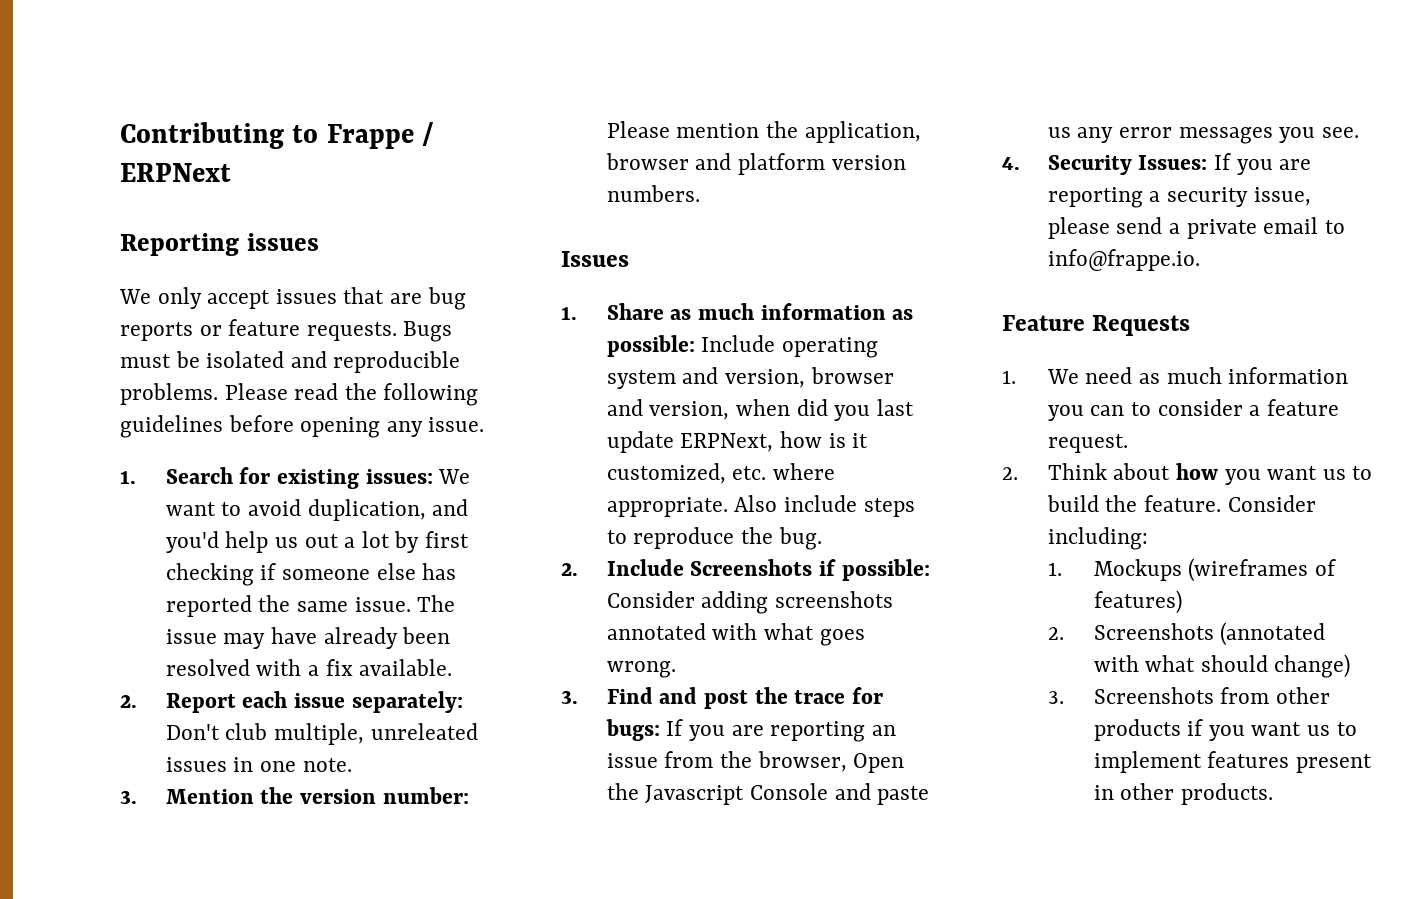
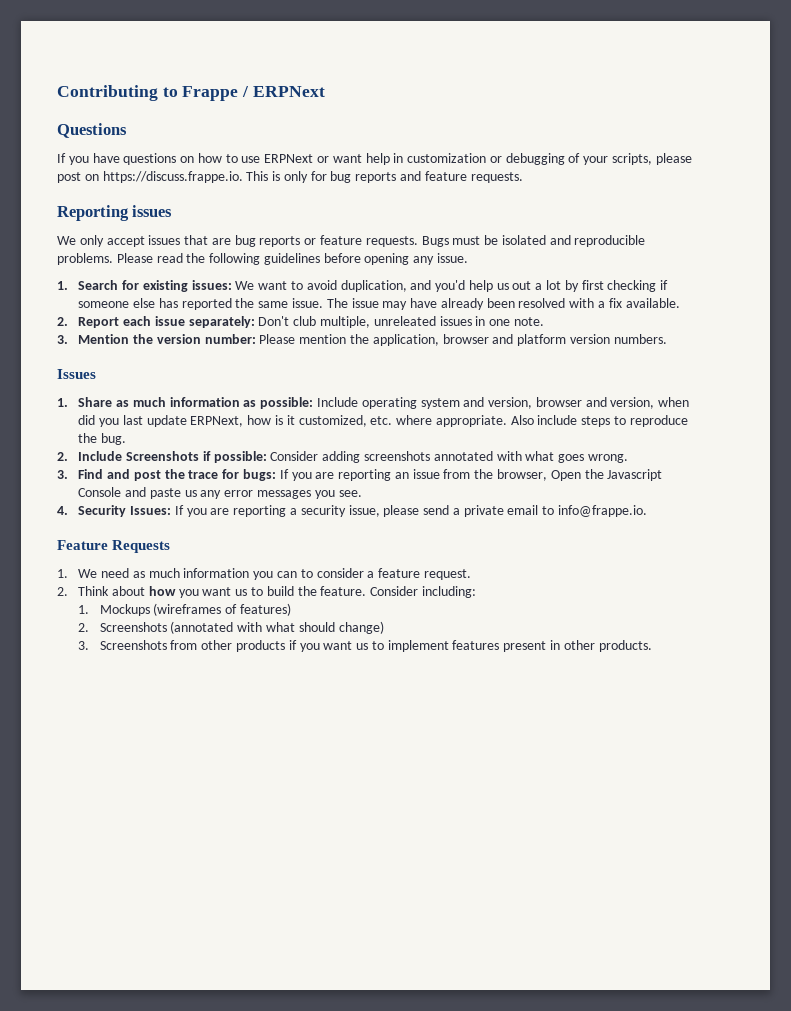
(231, 172) none -> [57,123,127,138] [57,153,692,165] [57,171,523,183] // Questions // If you have questions on how to use ERPNext or want help in customization or debugging of your scripts, please post on https://discuss.frappe.io. This is only for bug reports and feature requests.

